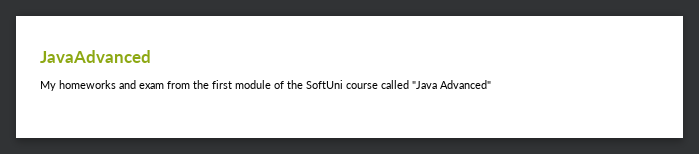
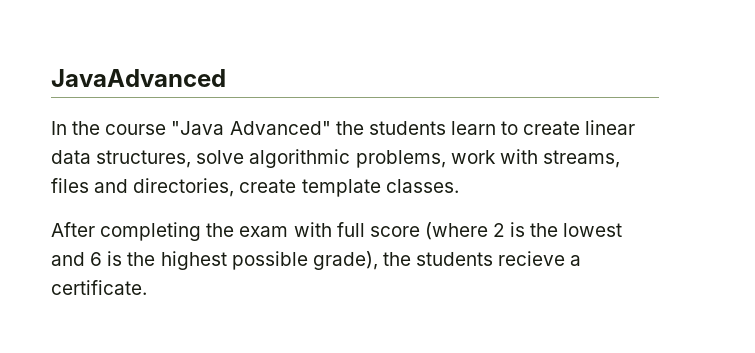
[40,80,491,91] My homeworks and exam from the first module of the SoftUni course called "Java Advanced" -> [51,120,636,135] [51,149,620,168] [51,178,459,197] [51,222,623,241] [51,251,582,270] [51,280,147,295] In the course "Java Advanced" the students learn to create linear data structures, solve algorithmic problems, work with streams, files and directories, create template classes. // After completing the exam with full score (where 2 is the lowest and 6 is the highest possible grade), the students recieve a certificate.

